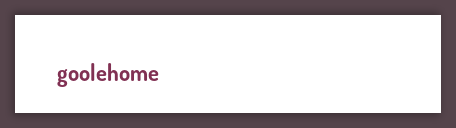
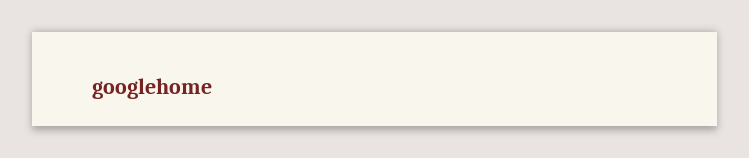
[57,63,159,87] goolehome -> [92,78,212,99] googlehome

